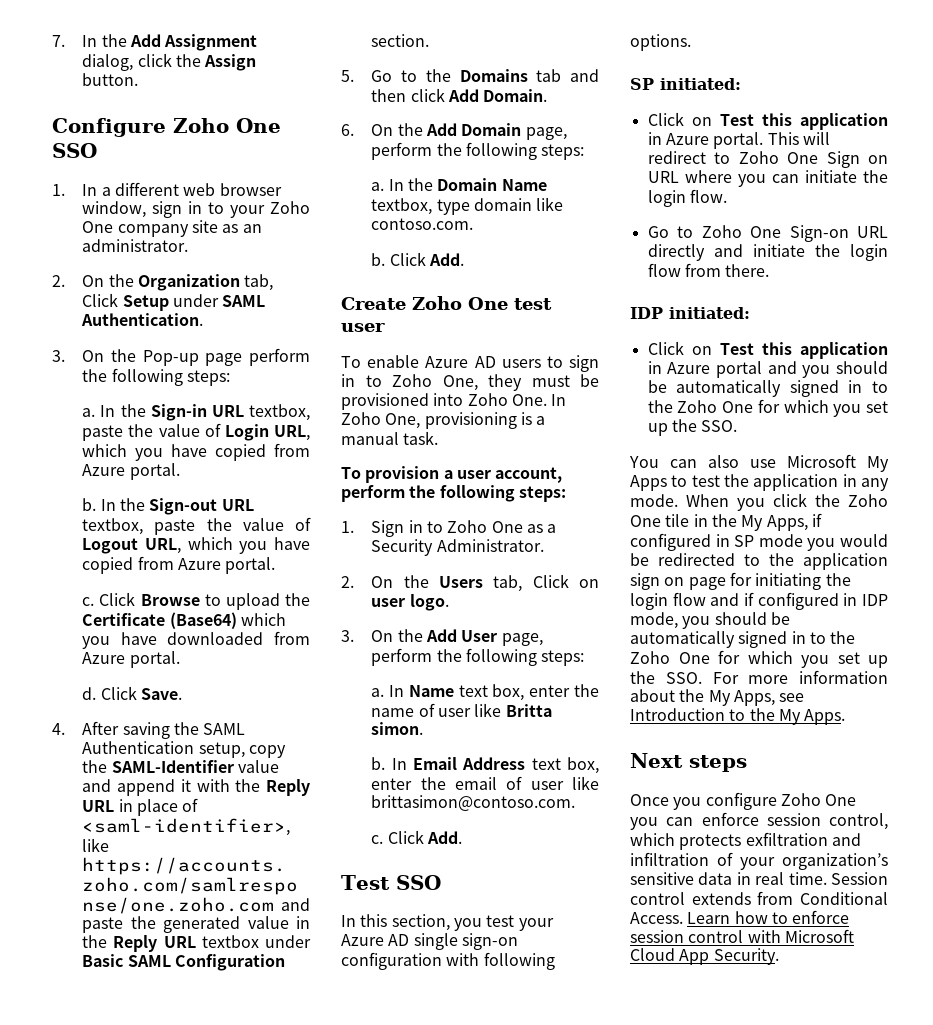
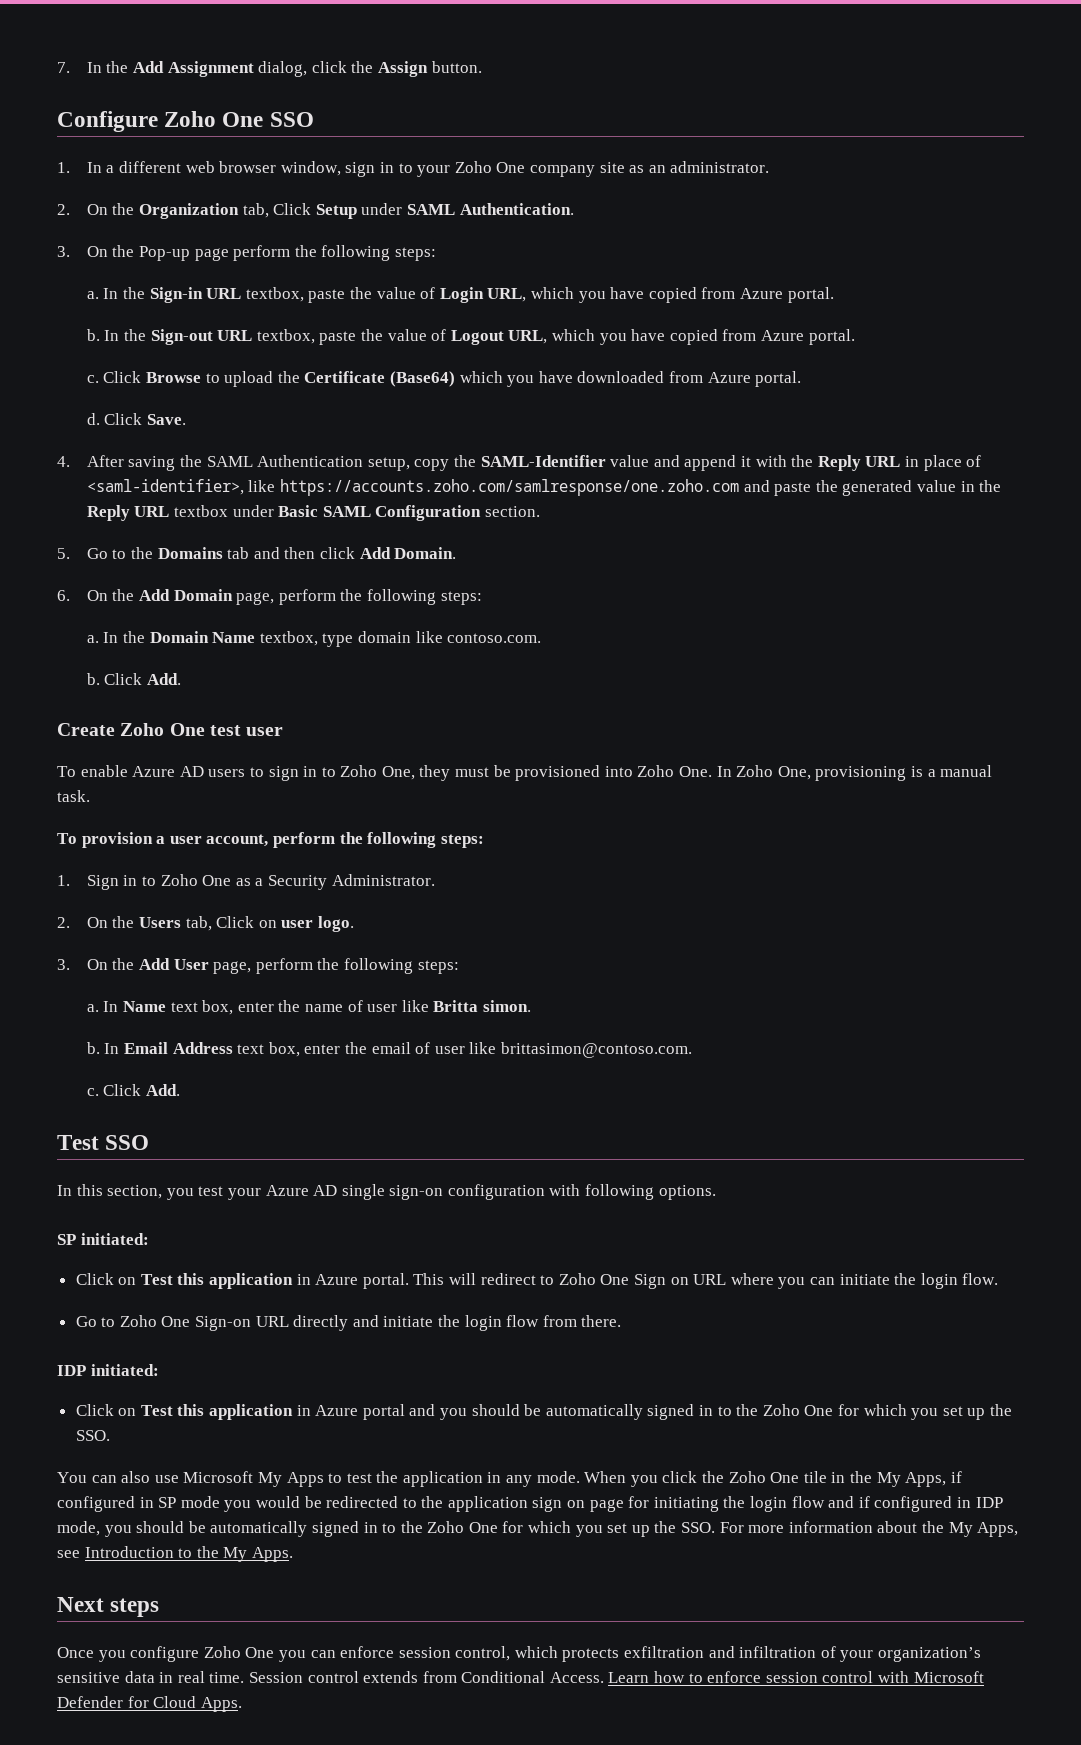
[630,948,779,965] Cloud App Security. -> [57,1696,242,1712] Defender for Cloud Apps.

